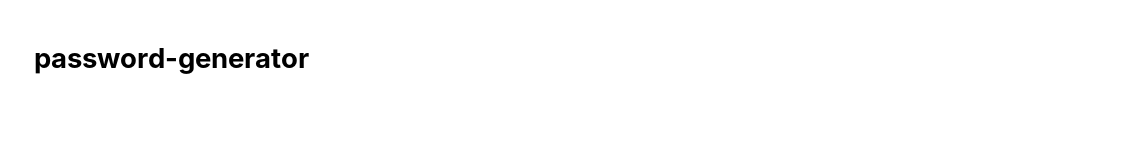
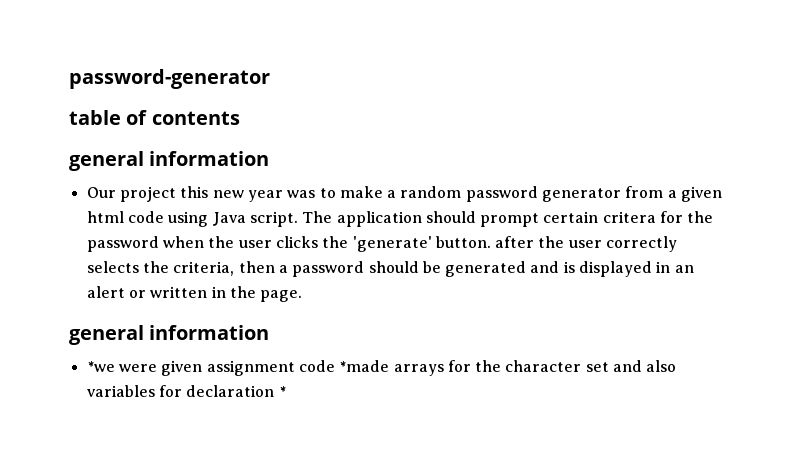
(309, 61) none -> [69,110,240,125] [69,151,270,171] [86,186,723,202] [86,211,714,227] [86,236,678,252] [86,261,694,277] [86,286,303,302] [69,325,270,345] [86,360,677,376] [86,385,286,397] // table of contents // general information // Our project this new year was to make a random password generator from a given html code using Java script. The application should prompt certain critera for the password when the user clicks the 'generate' button. after the user correctly selects the criteria, then a password should be generated and is displayed in an alert or written in the page. // general information // *we were given assignment code *made arrays for the character set and also variables for declaration *

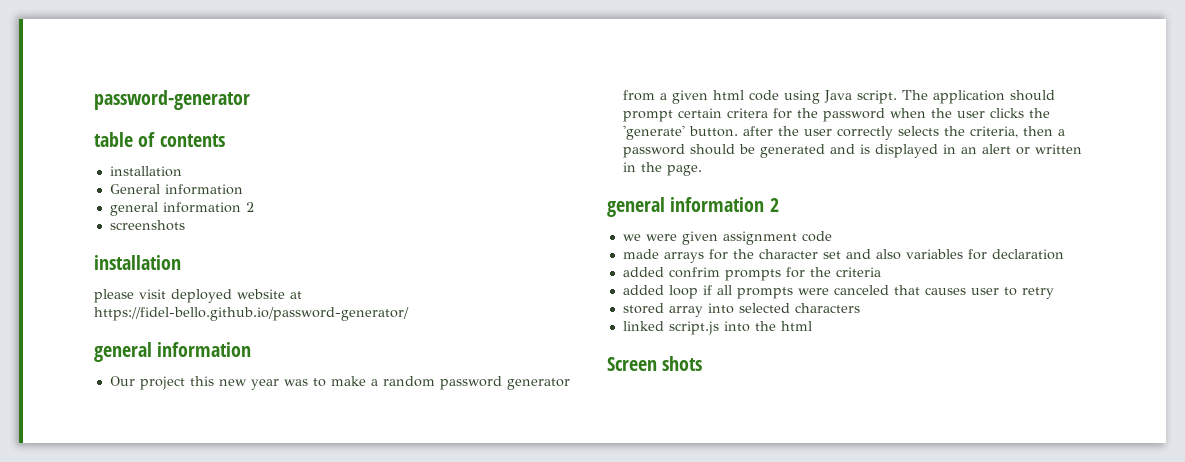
(240, 118) none -> [109,166,182,177] [109,184,243,195] [109,202,254,216] [109,220,185,231] [94,255,181,270] [94,289,302,303] [94,307,409,321] // installation // General information // general information 2 // screenshots // installation // please visit deployed website at https://fidel-bello.github.io/password-generator/
[86,361,115,372] // *we -> [769,198,779,212] [622,234,641,241] 2 // we
[339,360,390,372] *made -> [622,249,659,259] // made
[278,386,286,397] * -> [622,267,881,281] [622,285,1054,299] [622,303,860,317] [622,321,812,335] [607,356,703,371] // added confrim prompts for the criteria // added loop if all prompts were canceled that causes user to retry // stored array into selected characters // linked script.js into the html // Screen shots

